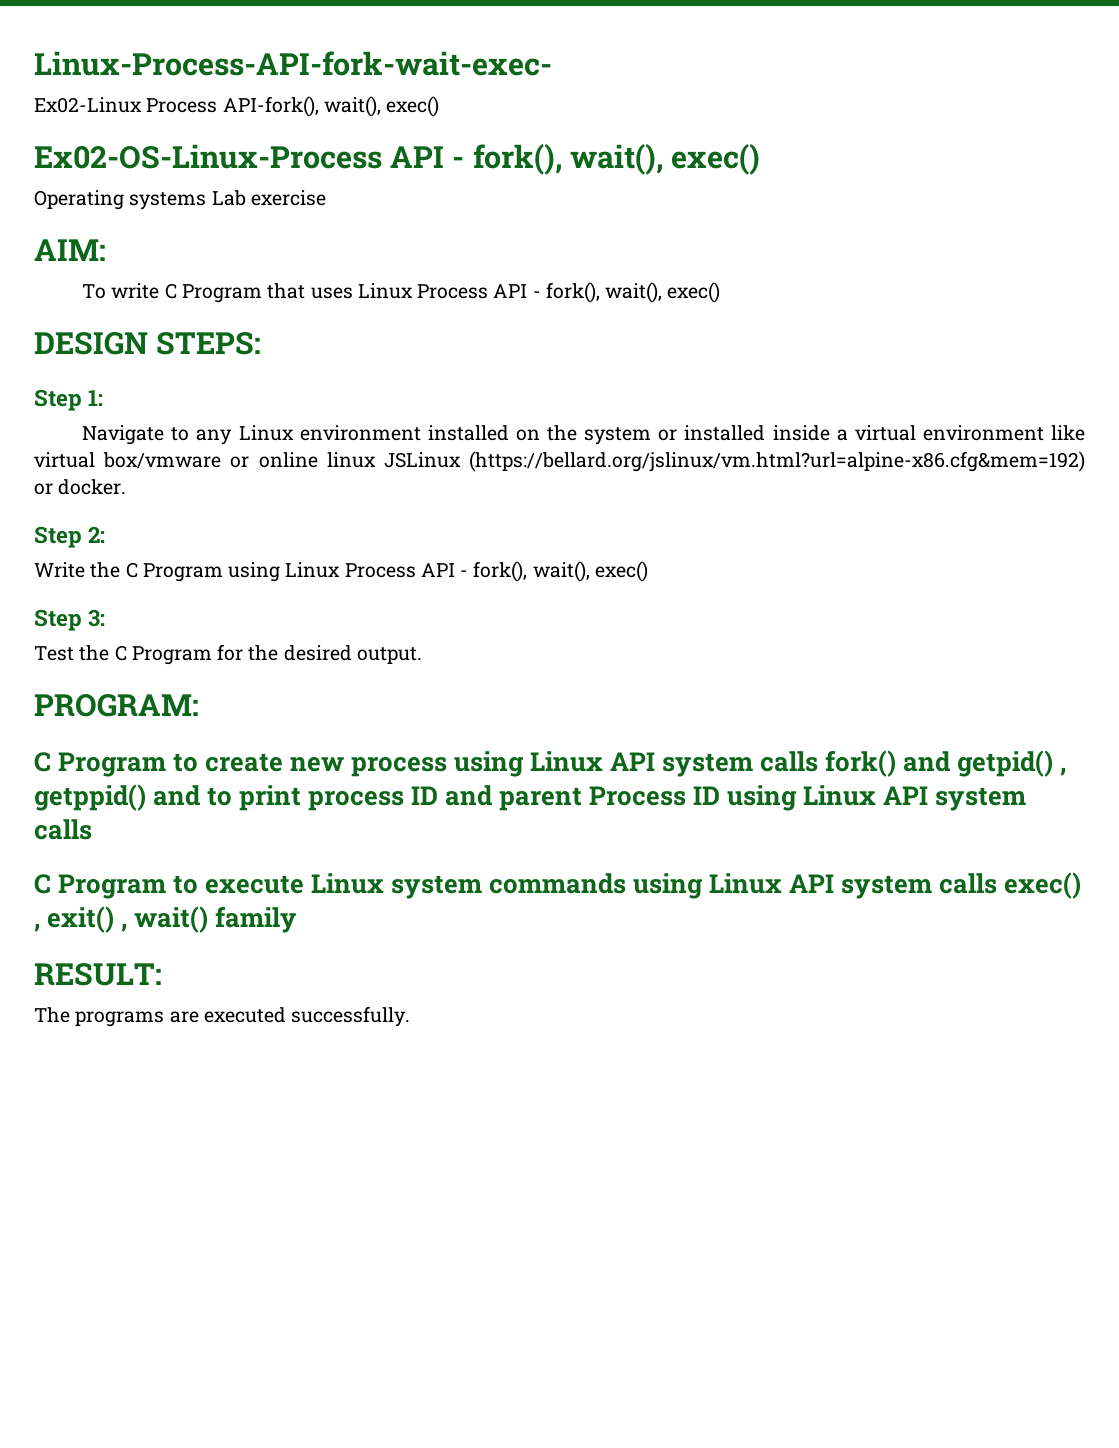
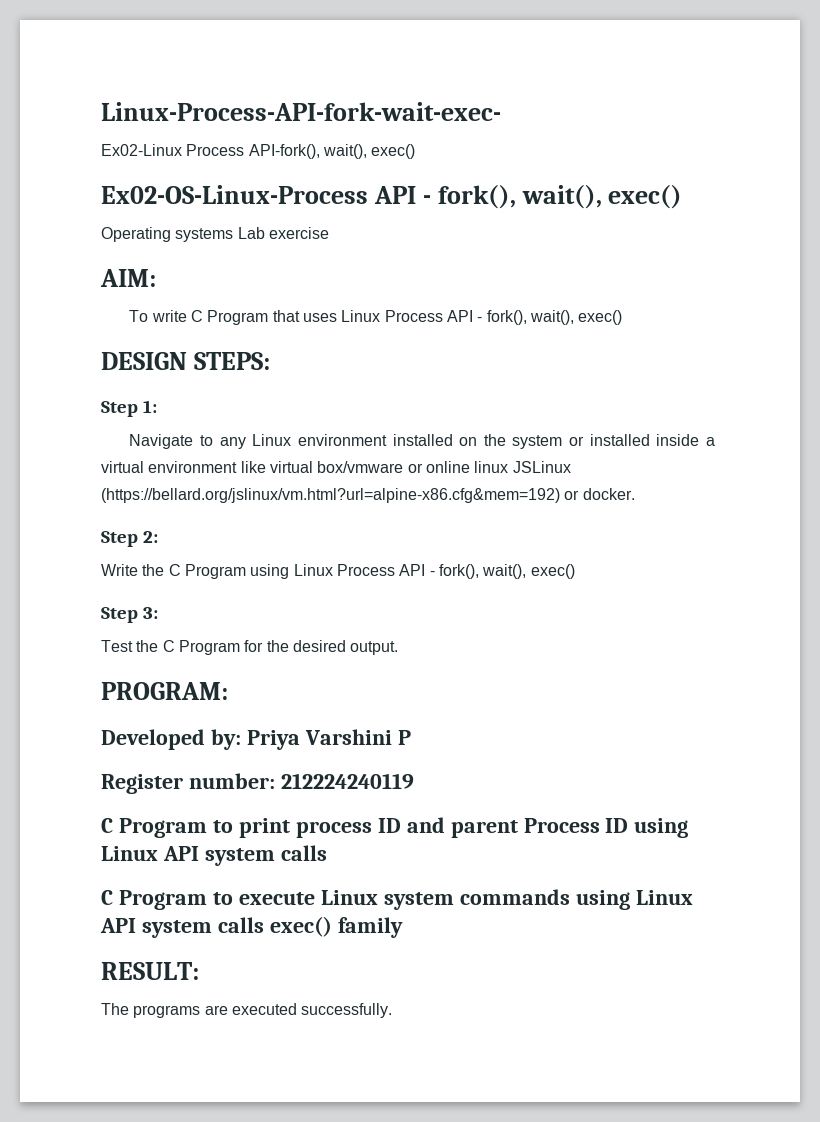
[34,750,1067,777] [34,784,201,811] C Program to create new process using Linux API system calls fork() and getpid() , getppid() and -> [101,729,411,750] [101,773,414,794] [101,818,207,838] Developed by: Priya Varshini P // Register number: 212224240119 // C Program
[34,906,209,933] , exit() , wait() -> (332, 926) none

